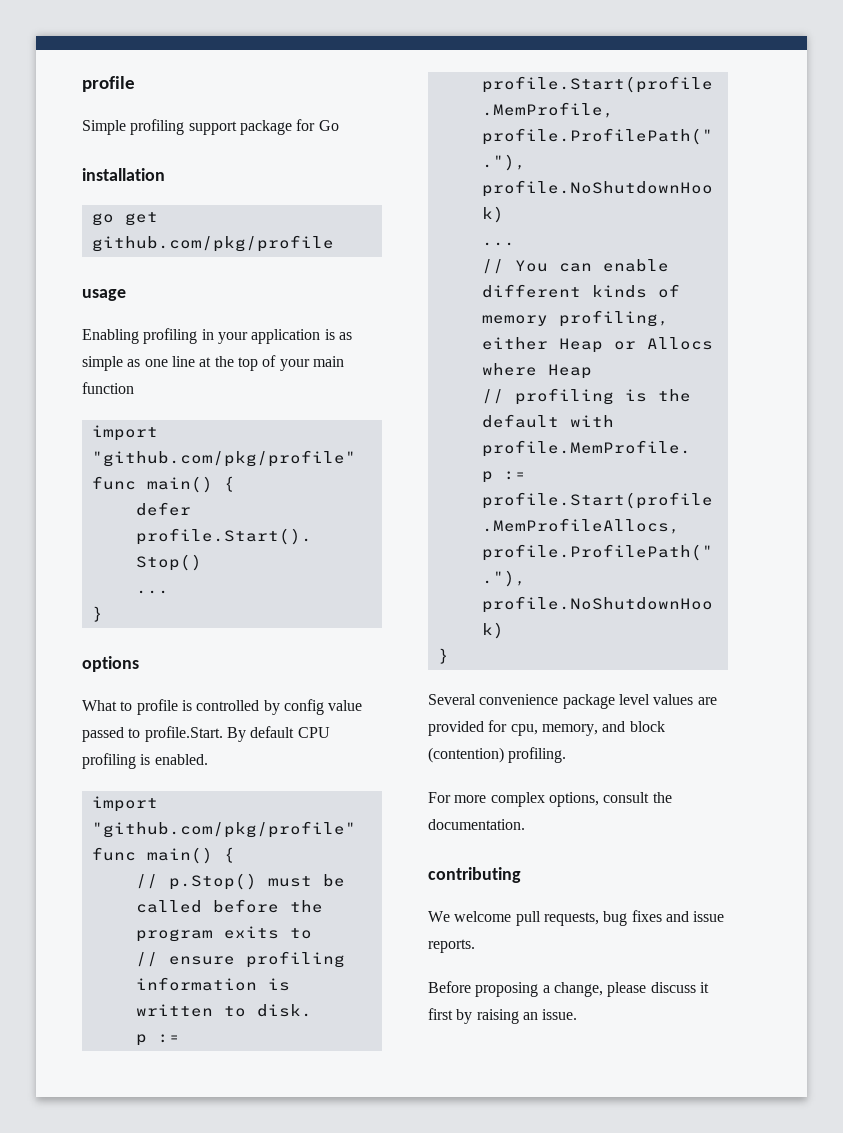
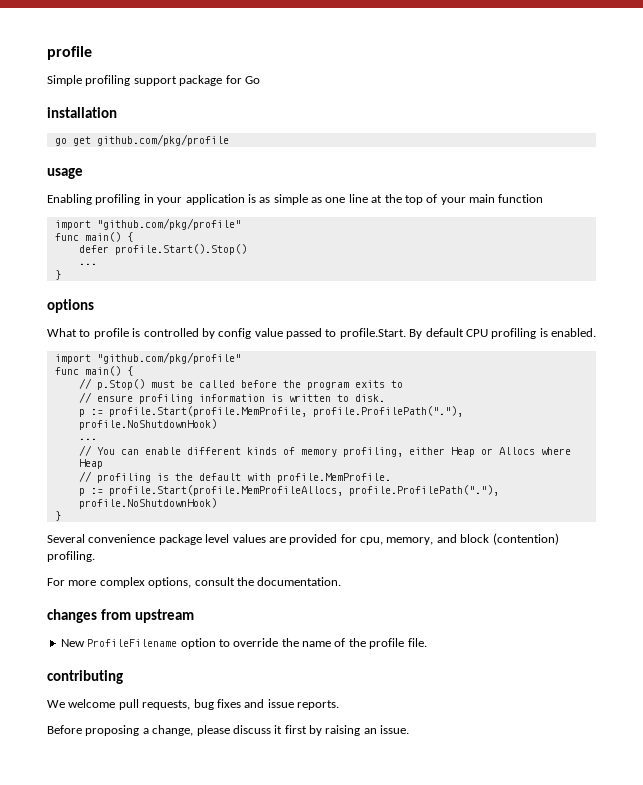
(525, 824) none -> [47,609,194,623] [60,638,427,649] // changes from upstream // New ProfileFilename option to override the name of the profile file.

